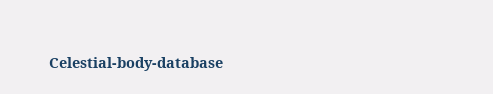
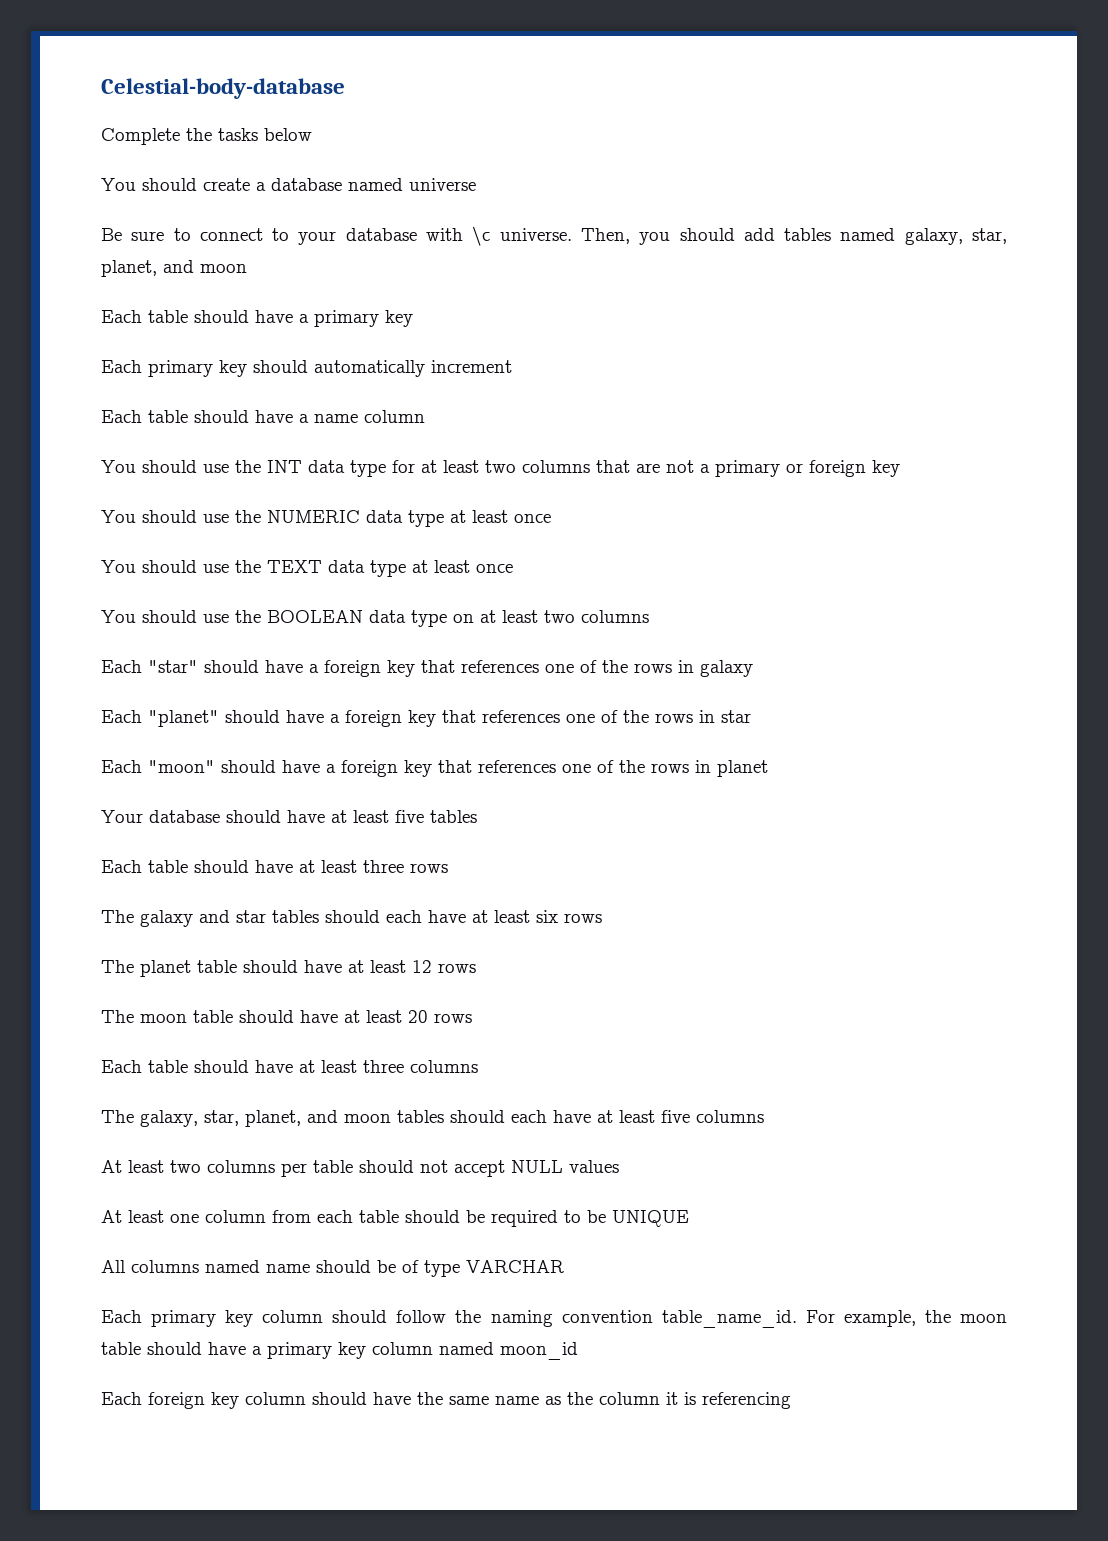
(223, 64) none -> [101,128,312,145] [101,178,476,191] [101,226,1007,246] [101,260,247,277] [101,310,413,327] [101,360,512,377] [101,410,425,423] [101,460,900,477] [101,510,551,527] [101,560,513,577] [101,610,649,627] [101,660,753,677] [101,710,751,727] [101,760,768,777] [101,810,477,823] [101,860,448,873] [101,910,602,927] [101,960,476,977] [101,1010,472,1023] [101,1060,478,1073] [101,1110,764,1127] [101,1160,619,1177] [101,1210,689,1227] [101,1260,564,1277] [101,1310,1008,1328] [101,1342,578,1360] [101,1392,791,1409] // Complete the tasks below // You should create a database named universe // Be sure to connect to your database with \c universe. Then, you should add tables named galaxy, star, planet, and moon // Each table should have a primary key // Each primary key should automatically increment // Each table should have a name column // You should use the INT data type for at least two columns that are not a primary or foreign key // You should use the NUMERIC data type at least once // You should use the TEXT data type at least once // You should use the BOOLEAN data type on at least two columns // Each "star" should have a foreign key that references one of the rows in galaxy // Each "planet" should have a foreign key that references one of the rows in star // Each "moon" should have a foreign key that references one of the rows in planet // Your database should have at least five tables // Each table should have at least three rows // The galaxy and star tables should each have at least six rows // The planet table should have at least 12 rows // The moon table should have at least 20 rows // Each table should have at least three columns // The galaxy, star, planet, and moon tables should each have at least five columns // At least two columns per table should not accept NULL values // At least one column from each table should be required to be UNIQUE // All columns named name should be of type VARCHAR // Each primary key column should follow the naming convention table_name_id. For example, the moon table should have a primary key column named moon_id // Each foreign key column should have the same name as the column it is referencing

